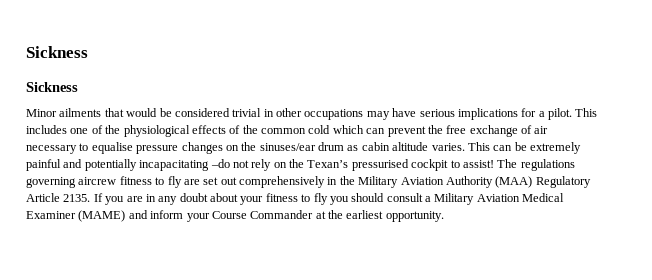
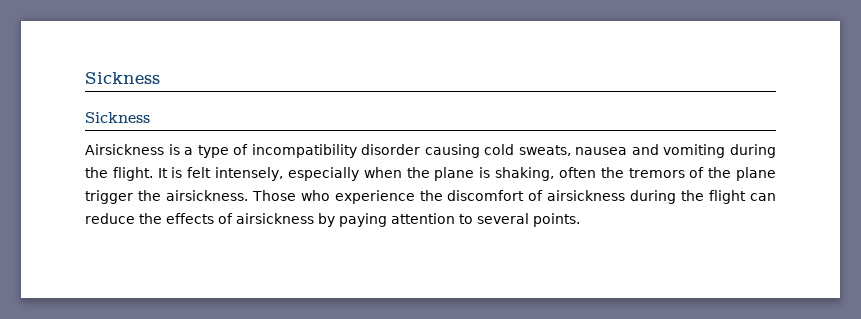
[26,108,598,120] [26,125,549,137] [26,142,581,154] [26,159,575,171] [26,176,591,188] [26,193,565,205] [26,210,444,222] Minor ailments that would be considered trivial in other occupations may have serious implications for a pilot. This includes one of the physiological effects of the common cold which can prevent the free exchange of air necessary to equalise pressure changes on the sinuses/ear drum as cabin altitude varies. This can be extremely painful and potentially incapacitating –do not rely on the Texan’s pressurised cockpit to assist! The regulations governing aircrew fitness to fly are set out comprehensively in the Military Aviation Authority (MAA) Regulatory Article 2135. If you are in any doubt about your fitness to fly you should consult a Military Aviation Medical Examiner (MAME) and inform your Course Commander at the earliest opportunity. -> [85,144,777,158] [85,167,777,181] [85,190,776,204] [85,213,580,227] Airsickness is a type of incompatibility disorder causing cold sweats, nausea and vomiting during the flight. It is felt intensely, especially when the plane is shaking, often the tremors of the plane trigger the airsickness. Those who experience the discomfort of airsickness during the flight can reduce the effects of airsickness by paying attention to several points.

